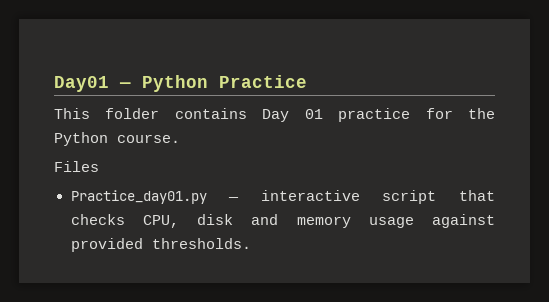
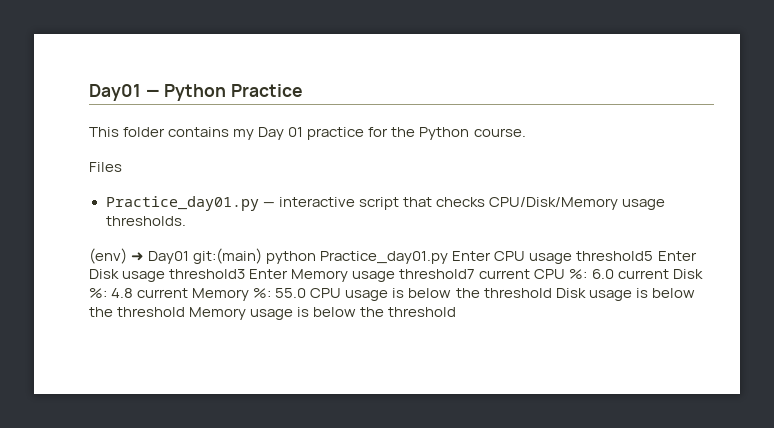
(247, 113) none -> [233,129,255,140] my
[142,214,495,228] [70,238,251,252] CPU, disk and memory usage against provided thresholds. -> [488,197,665,210] [105,216,186,226] [89,248,697,264] [89,269,703,282] [89,288,695,301] [89,307,457,320] CPU/Disk/Memory usage thresholds. // (env) ➜ Day01 git:(main) python Practice_day01.py Enter CPU usage threshold5 Enter Disk usage threshold3 Enter Memory usage threshold7 current CPU %: 6.0 current Disk %: 4.8 current Memory %: 55.0 CPU usage is below the threshold Disk usage is below the threshold Memory usage is below the threshold

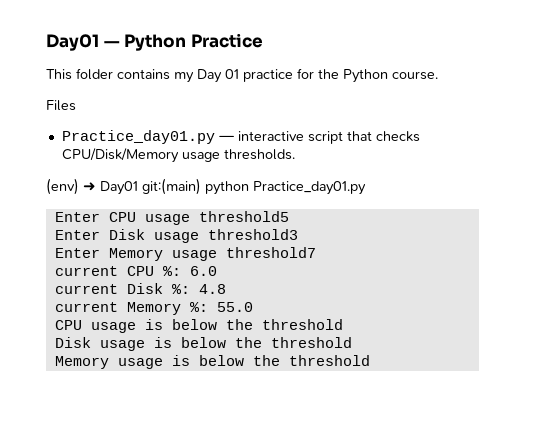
(449, 257) none -> (366, 188) //
(654, 256) none -> (289, 216) //
(246, 274) none -> (298, 234) //
(476, 274) none -> (316, 252) //
(614, 274) none -> (217, 271) //
(134, 293) none -> (226, 289) //
(307, 293) none -> (253, 307) //
(552, 293) none -> (343, 324) //
(186, 312) none -> (352, 342) //

